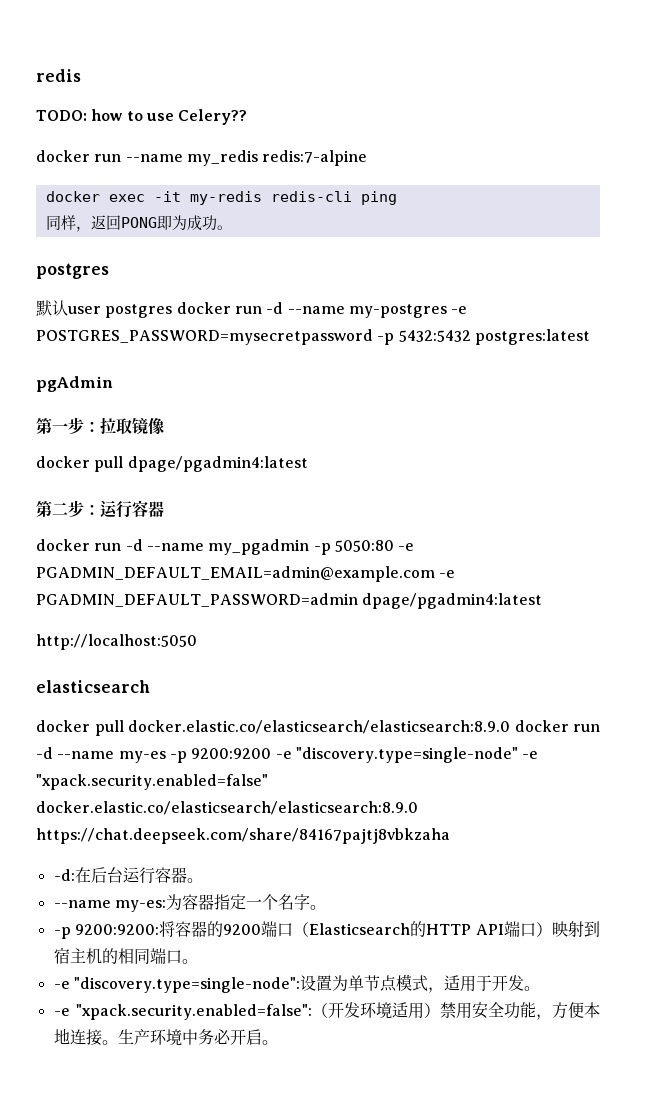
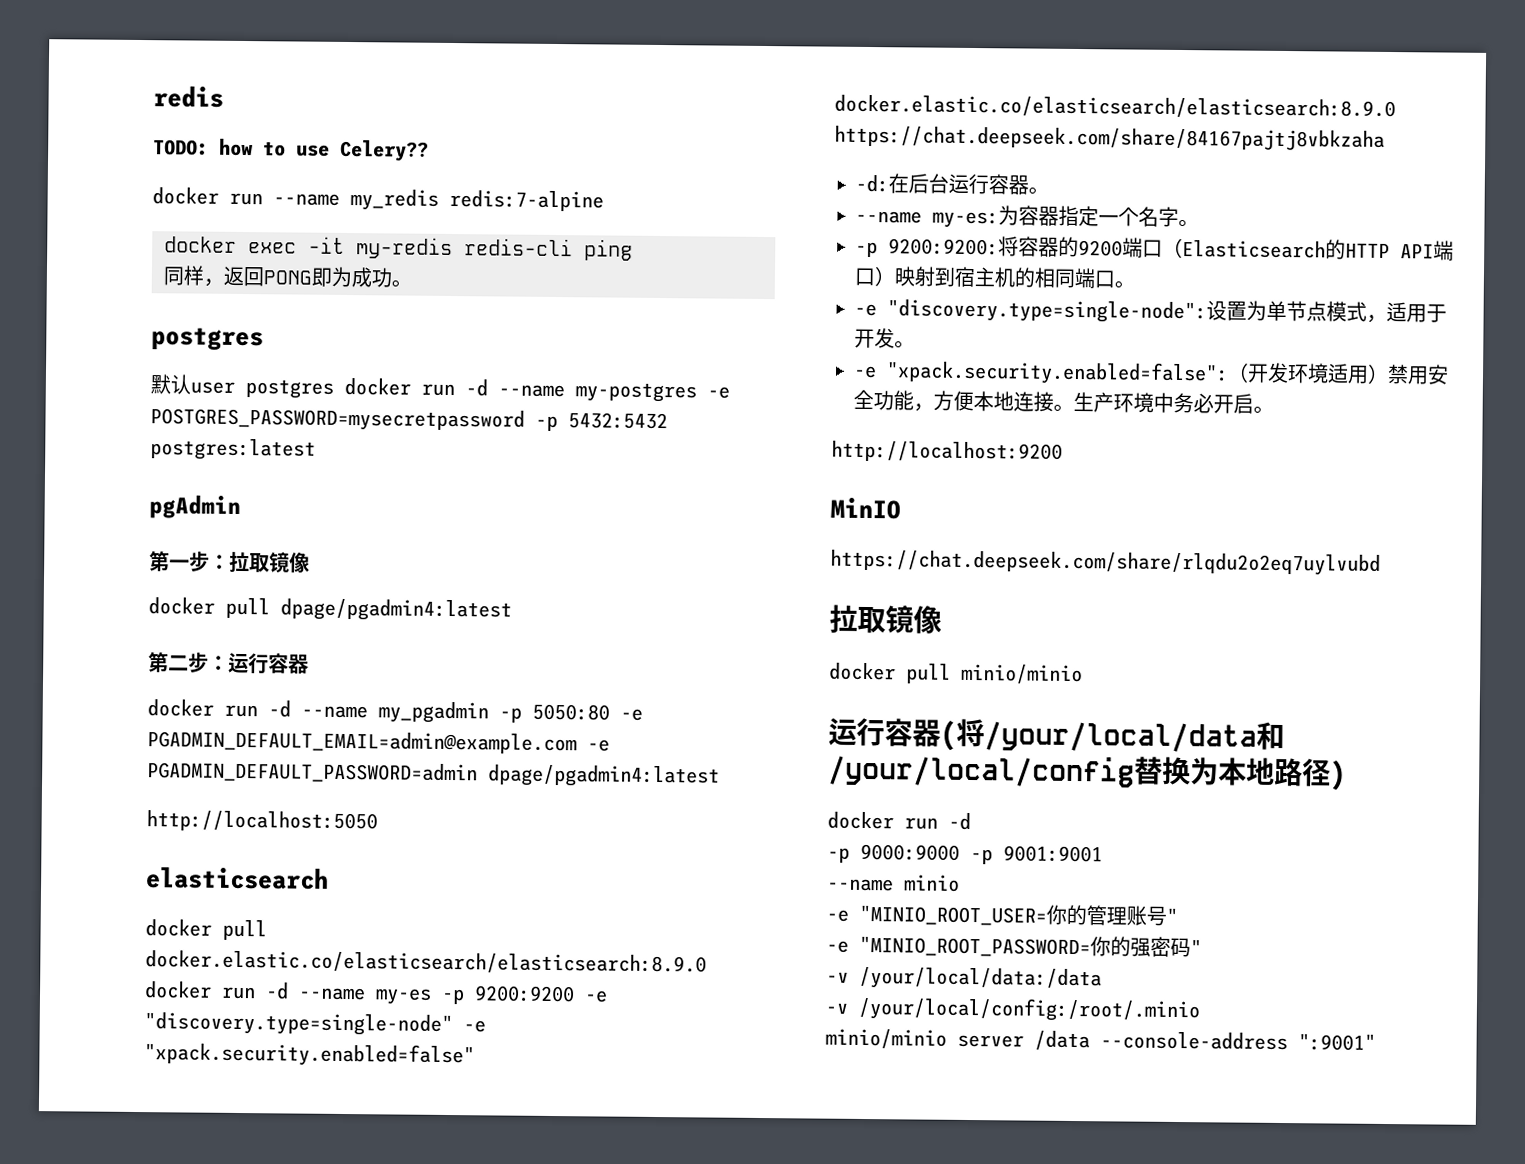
(278, 1042) none -> [831,440,1063,463] [830,497,901,520] [830,549,1381,576] [829,604,942,634] [829,662,1083,685] [828,717,1285,753] [828,754,1347,791] [827,811,971,831] [827,843,1103,865] [827,874,960,892] [826,904,1178,926] [826,935,1202,958] [826,966,1102,991] [825,996,1201,1023] [825,1028,1376,1051] // http://localhost:9200 // MinIO // https://chat.deepseek.com/share/rlqdu2o2eq7uylvubd // 拉取镜像 // docker pull minio/minio // 运行容器(将/your/local/data和/your/local/config替换为本地路径) // docker run -d // -p 9000:9000 -p 9001:9001 // --name minio // -e "MINIO_ROOT_USER=你的管理账号" // -e "MINIO_ROOT_PASSWORD=你的强密码" // -v /your/local/data:/data // -v /your/local/config:/root/.minio // minio/minio server /data --console-address ":9001"

